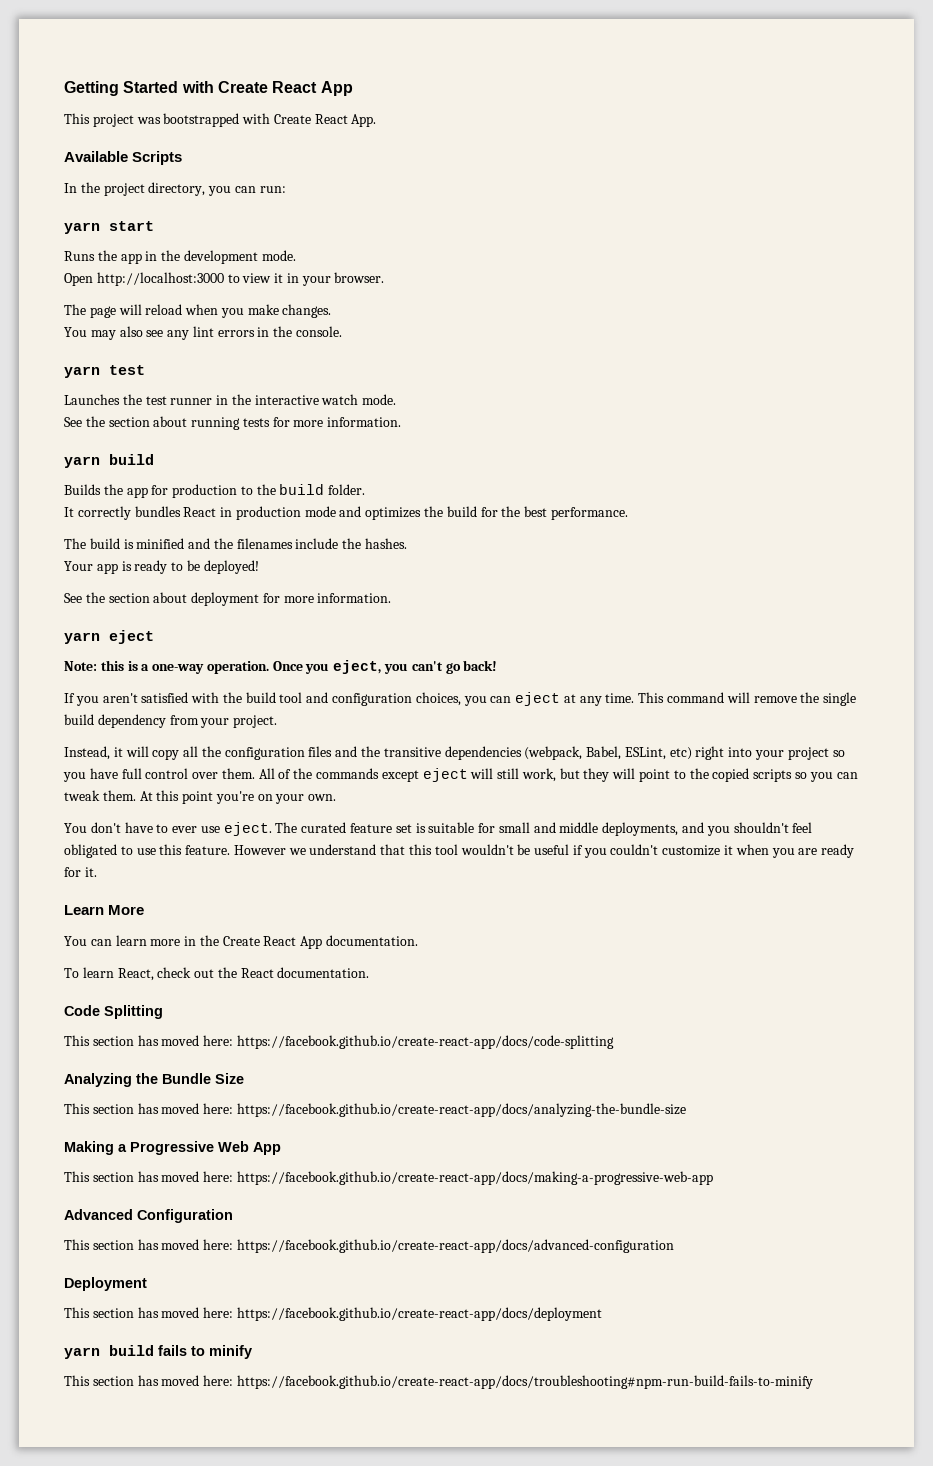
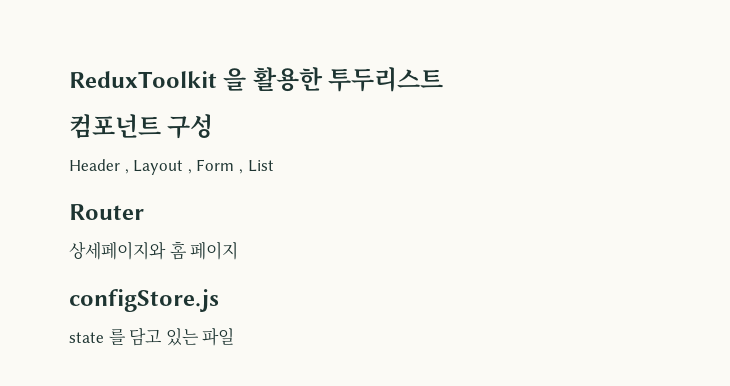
[64,81,353,96] [64,113,377,127] [64,151,183,165] [64,182,286,196] [64,221,154,234] [64,250,296,264] [64,272,385,286] [64,304,332,318] [64,326,343,340] [64,365,145,378] [64,394,397,405] [64,416,402,430] [64,454,154,468] [64,484,366,498] [64,506,628,520] [64,538,408,549] [64,560,259,574] [64,592,392,606] [64,630,154,644] [64,660,498,674] [64,692,857,706] [64,714,278,728] [64,746,845,760] [63,768,858,782] [64,790,337,804] [64,822,813,836] [64,844,855,858] [64,867,97,877] [64,905,145,915] [64,935,419,949] [64,967,370,981] [64,1005,163,1019] [64,1035,614,1049] [64,1073,244,1087] [64,1103,686,1117] [64,1141,281,1155] [64,1171,713,1185] [64,1209,233,1223] [64,1239,674,1253] [64,1277,147,1291] [64,1307,602,1321] [64,1345,252,1359] [64,1375,813,1389] Getting Started with Create React App // This project was bootstrapped with Create React App. // Available Scripts // In the project directory, you can run: // yarn start // Runs the app in the development mode. // Open http://localhost:3000 to view it in your browser. // The page will reload when you make changes. // You may also see any lint errors in the console. // yarn test // Launches the test runner in the interactive watch mode. // See the section about running tests for more information. // yarn build // Builds the app for production to the build folder. // It correctly bundles React in production mode and optimizes the build for the best performance. // The build is minified and the filenames include the hashes. // Your app is ready to be deployed! // See the section about deployment for more information. // yarn eject // Note: this is a one-way operation. Once you eject, you can't go back! // If you aren't satisfied with the build tool and configuration choices, you can eject at any time. This command will remove the single build dependency from your project. // Instead, it will copy all the configuration files and the transitive dependencies (webpack, Babel, ESLint, etc) right into your project so you have full control over them. All of the commands except eject will still work, but they will point to the copied scripts so you can tweak them. At this point you're on your own. // You don't have to ever use eject. The curated feature set is suitable for small and middle deployments, and you shouldn't feel obligated to use this feature. However we understand that this tool wouldn't be useful if you couldn't customize it when you are ready for it. // Learn More // You can learn more in the Create React App documentation. // To learn React, check out the React documentation. // Code Splitting // This section has moved here: https://facebook.github.io/create-react-app/docs/code-splitting // Analyzing the Bundle Size // This section has moved here: https://facebook.github.io/create-react-app/docs/analyzing-the-bundle-size // Making a Progressive Web App // This section has moved here: https://facebook.github.io/create-react-app/docs/making-a-progressive-web-app // Advanced Configuration // This section has moved here: https://facebook.github.io/create-react-app/docs/advanced-configuration // Deployment // This section has moved here: https://facebook.github.io/create-react-app/docs/deployment // yarn build fails to minify // This section has moved here: https://facebook.github.io/create-react-app/docs/troubleshooting#npm-run-build-fails-to-minify -> [69,67,444,92] [69,114,214,139] [69,159,274,175] [69,204,144,220] [69,241,239,260] [69,289,219,312] [69,327,235,346] ReduxToolkit 을 활용한 투두리스트 // 컴포넌트 구성 // Header , Layout , Form , List // Router // 상세페이지와 홈 페이지 // configStore.js // state 를 담고 있는 파일

